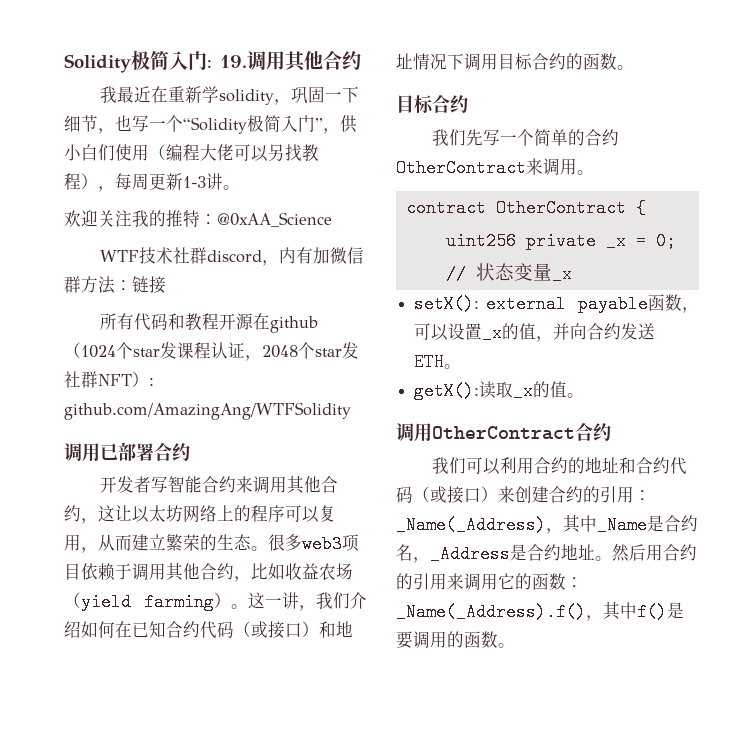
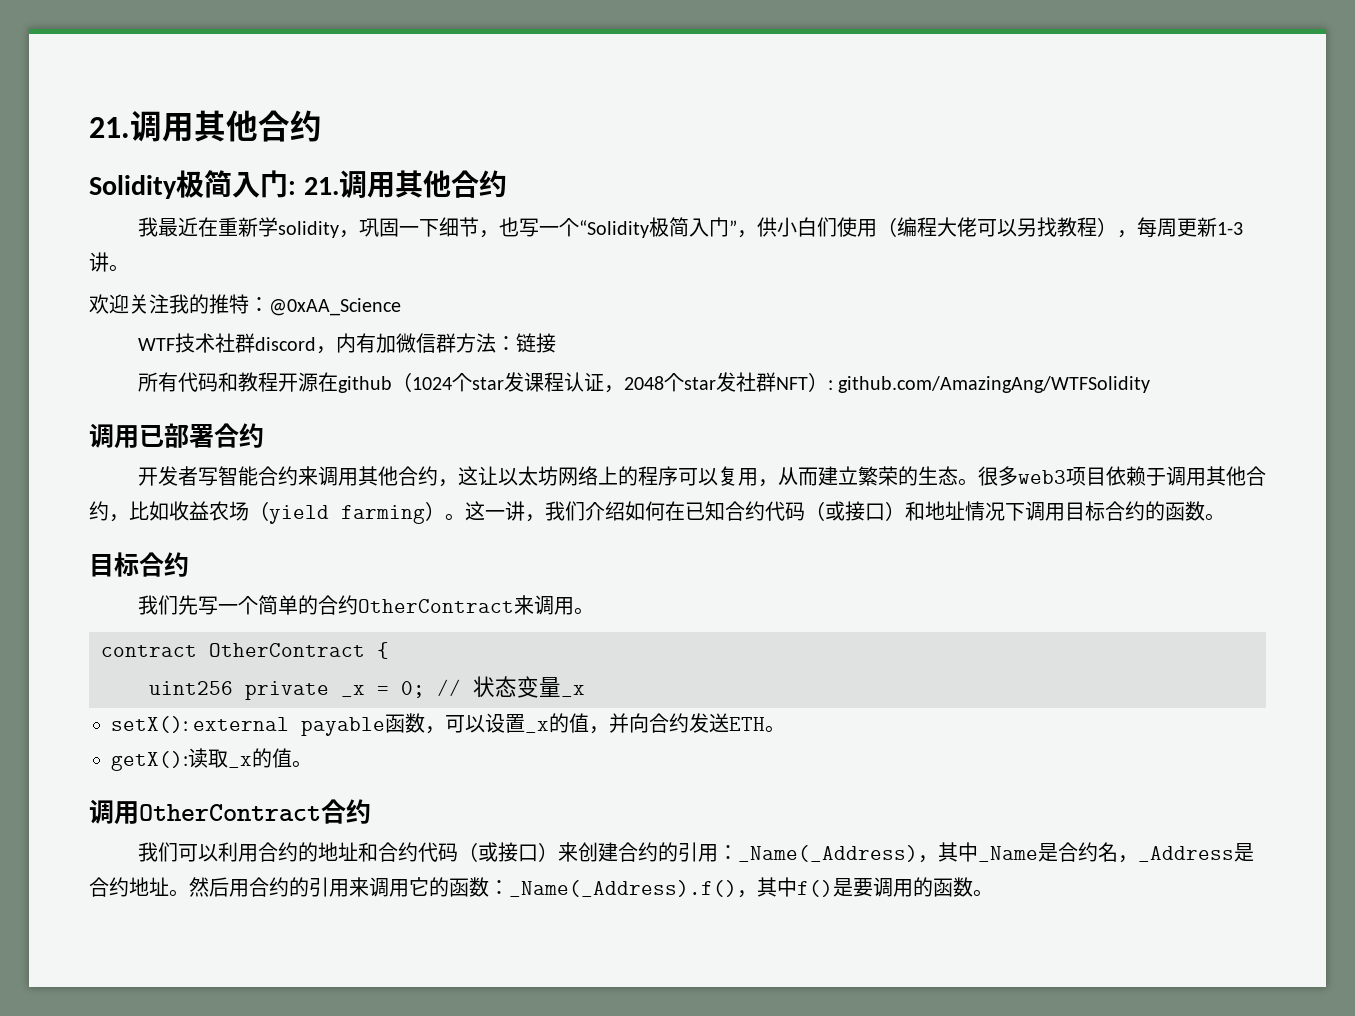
(64, 63) none -> [89,110,322,142] 21.调用其他合约 //
[220,55,247,68] 19. -> [303,177,339,195] 21.

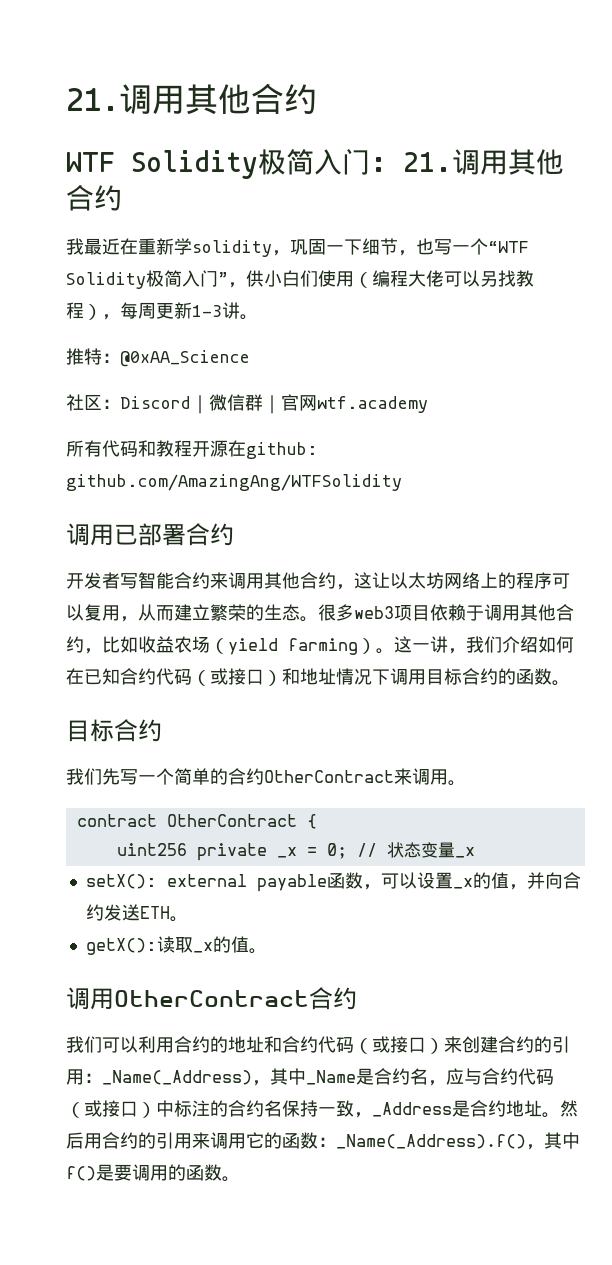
[89,110,322,142] 21.调用其他合约 // -> [66,83,317,115] [66,152,115,172] 21.调用其他合约 // WTF
[578,220,649,238] “Solidity -> [488,241,529,253] [66,272,146,289] “WTF Solidity
[89,294,209,314] 欢迎关注我的 -> (258, 317) none
[137,333,556,354] WTF技术社群discord，内有加微信群方法：链接 -> [66,394,428,414] 社区：Discord｜微信群｜官网wtf.academy
[337,372,833,393] github（1024个star发课程认证，2048个star发社群NFT）: -> [246,442,318,459] github:
(1138, 859) none -> [446,1068,554,1085] [66,1100,372,1118] 应与合约代码（或接口）中标注的合约名保持一致，

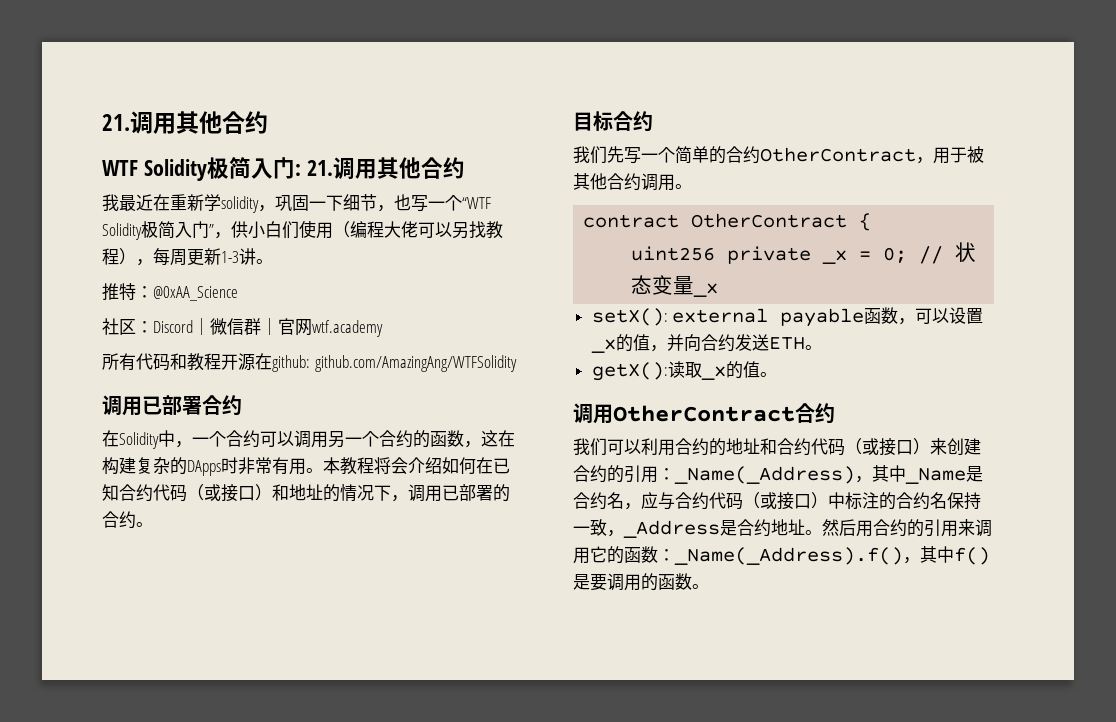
[66,572,570,590] [66,604,574,622] [66,636,502,655] 开发者写智能合约来调用其他合约，这让以太坊网络上的程序可以复用，从而建立繁荣的生态。很多web3项目依赖于调用其他合约，比如收益农场（yield farming）。这一讲，我们 -> [102,430,515,449] [102,457,408,476] 在Solidity中，一个合约可以调用另一个合约的函数，这在构建复杂的DApps时非常有用。本教程将会
[336,668,552,685] 情况下调用目标合约的函数 -> [323,484,510,502] [102,511,136,529] 的情况下，调用已部署的合约
[394,768,412,785] 来 -> [916,146,984,164] [573,173,641,191] ，用于被其他合约

